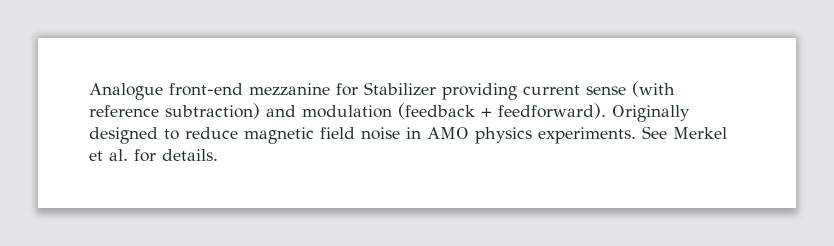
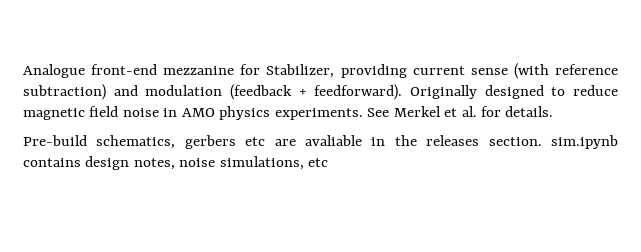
[364,82,436,96] Stabilizer -> [266,64,335,78] Stabilizer,
(218, 155) none -> [23,135,618,149] [23,156,329,170] // Pre-build schematics, gerbers etc are avaliable in the releases section. sim.ipynb contains design notes, noise simulations, etc

